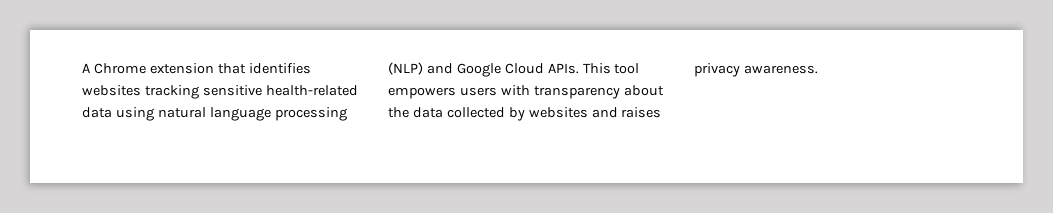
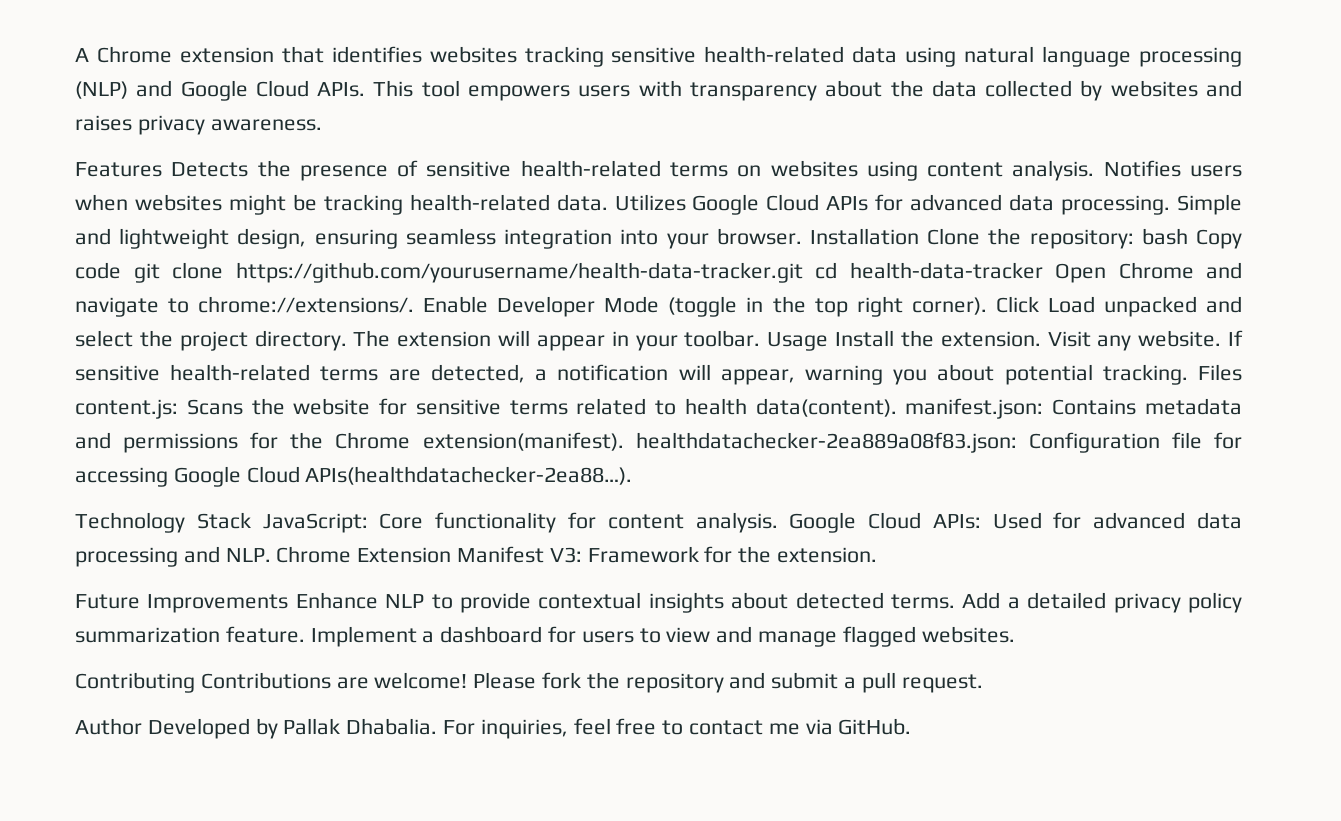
(818, 69) none -> [75,160,1243,181] [75,194,1242,215] [75,228,1242,249] [75,262,1242,283] [75,296,1243,317] [75,330,1243,351] [75,364,1242,385] [75,398,1242,419] [75,432,1242,453] [75,466,633,487] [75,512,1243,533] [75,546,878,567] [75,592,1242,613] [75,626,1015,647] [75,672,983,693] [75,718,912,739] // Features Detects the presence of sensitive health-related terms on websites using content analysis. Notifies users when websites might be tracking health-related data. Utilizes Google Cloud APIs for advanced data processing. Simple and lightweight design, ensuring seamless integration into your browser. Installation Clone the repository: bash Copy code git clone https://github.com/yourusername/health-data-tracker.git cd health-data-tracker Open Chrome and navigate to chrome://extensions/. Enable Developer Mode (toggle in the top right corner). Click Load unpacked and select the project directory. The extension will appear in your toolbar. Usage Install the extension. Visit any website. If sensitive health-related terms are detected, a notification will appear, warning you about potential tracking. Files content.js: Scans the website for sensitive terms related to health data(content). manifest.json: Contains metadata and permissions for the Chrome extension(manifest). healthdatachecker-2ea889a08f83.json: Configuration file for accessing Google Cloud APIs(healthdatachecker-2ea88…). // Technology Stack JavaScript: Core functionality for content analysis. Google Cloud APIs: Used for advanced data processing and NLP. Chrome Extension Manifest V3: Framework for the extension. // Future Improvements Enhance NLP to provide contextual insights about detected terms. Add a detailed privacy policy summarization feature. Implement a dashboard for users to view and manage flagged websites. // Contributing Contributions are welcome! Please fork the repository and submit a pull request. // Author Developed by Pallak Dhabalia. For inquiries, feel free to contact me via GitHub.

